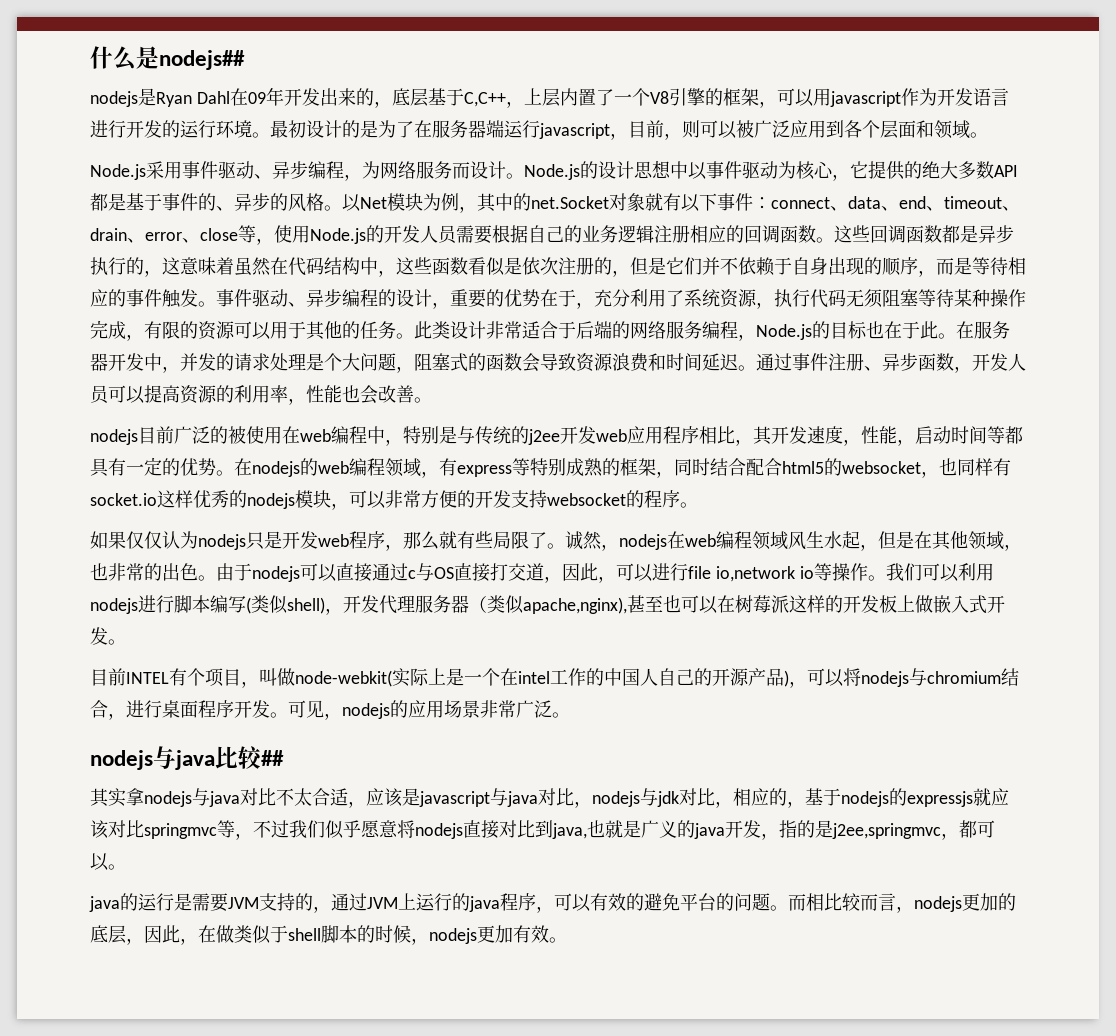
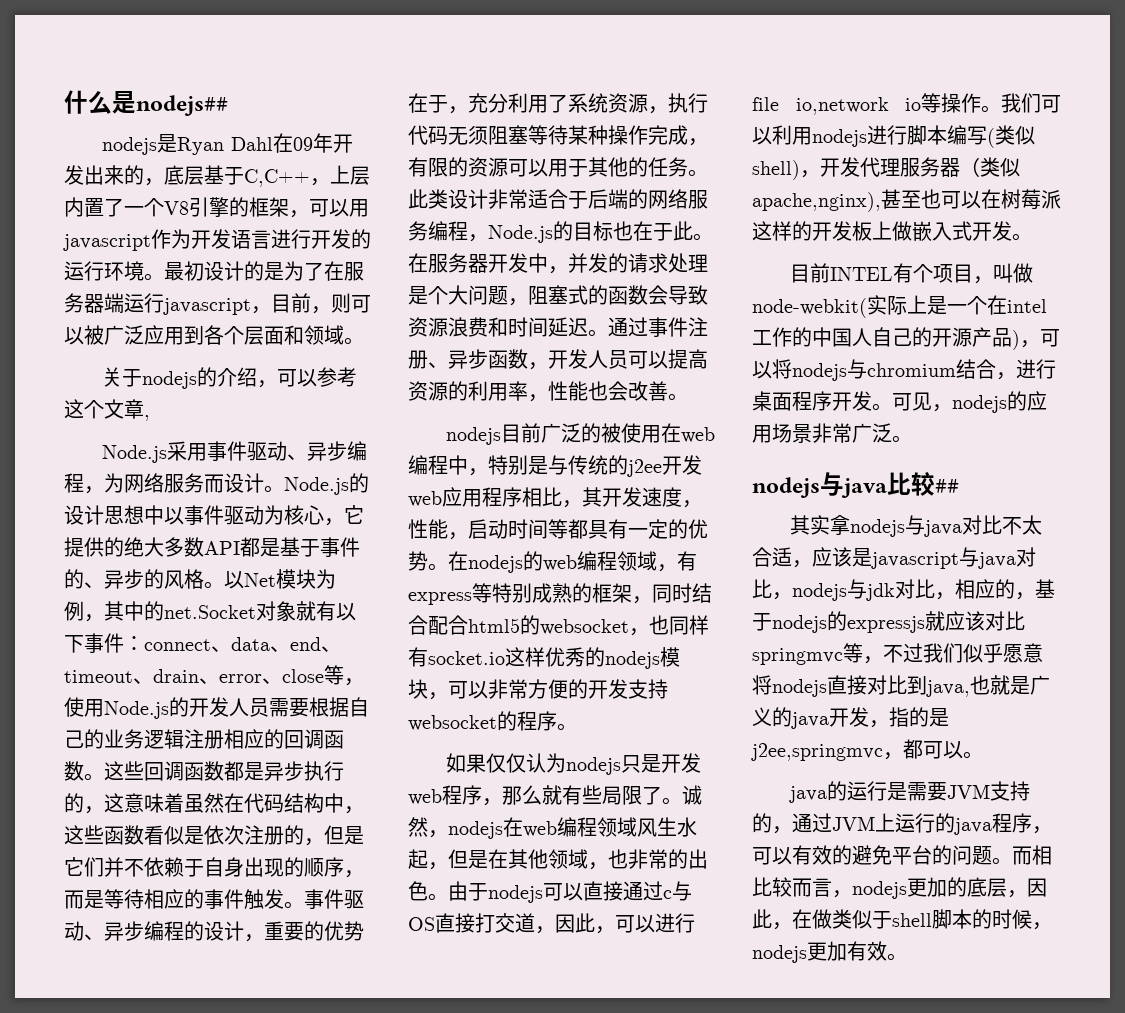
(988, 135) none -> [102,367,358,389] [64,399,150,421] // 关于nodejs的介绍，可以参考这个文章,

